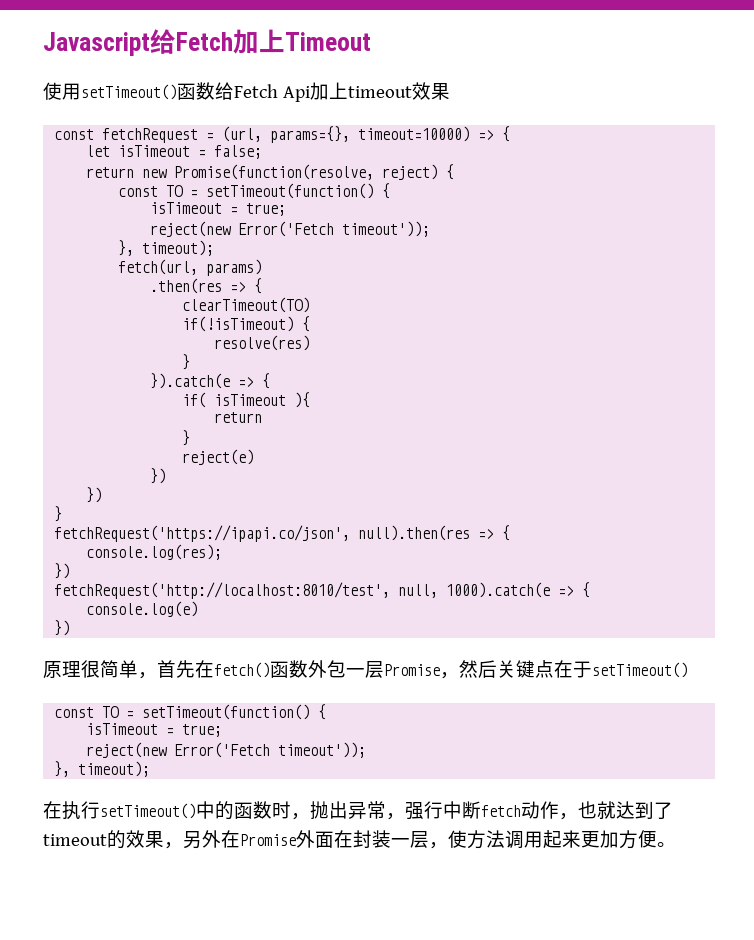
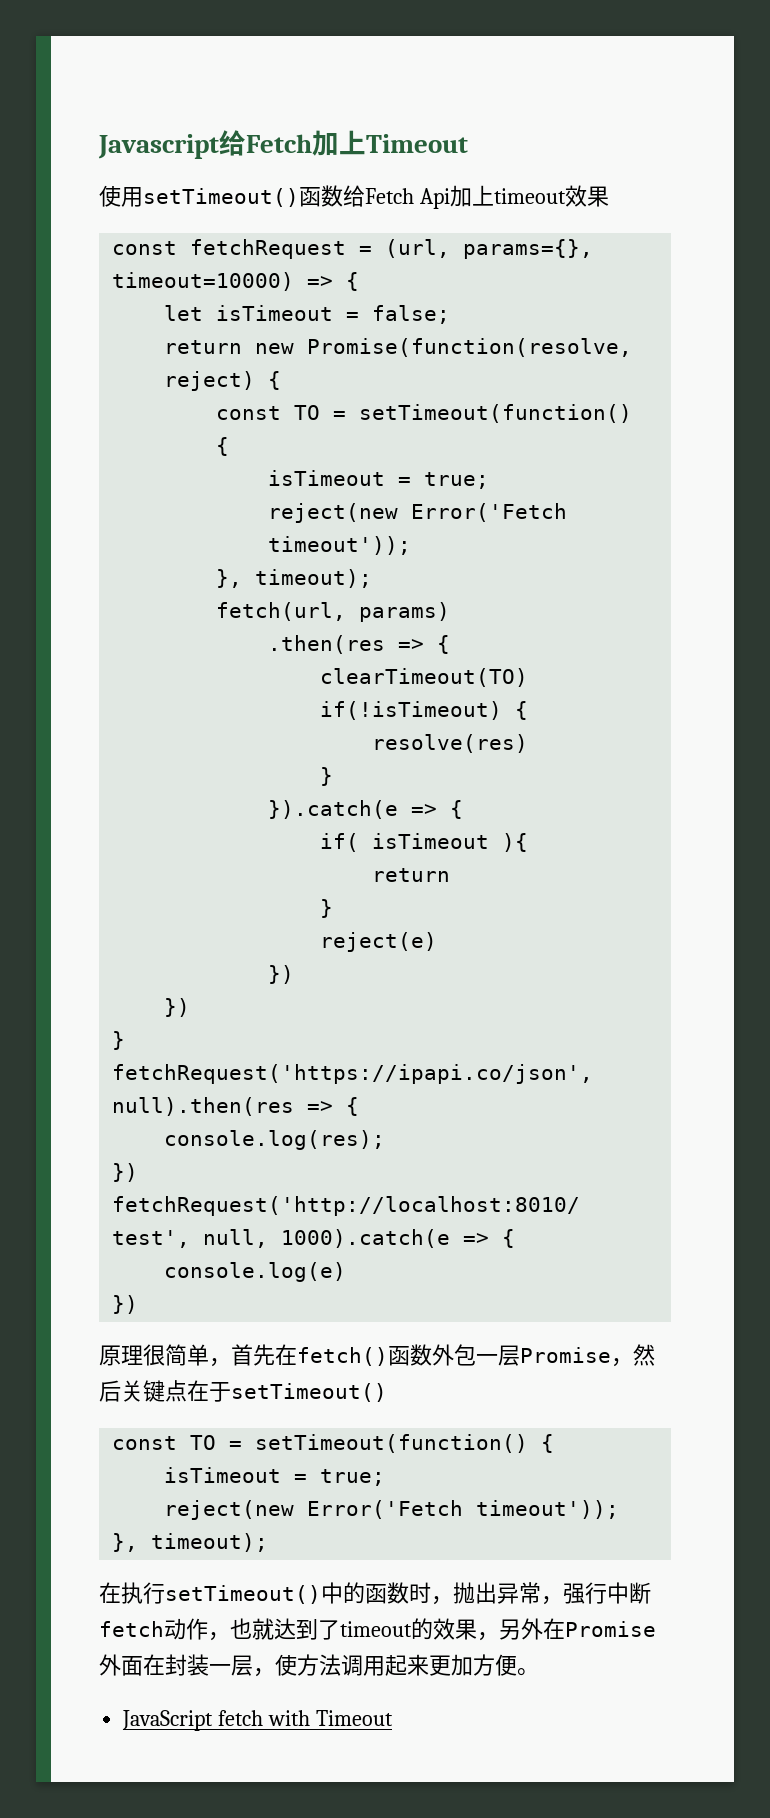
(676, 844) none -> [122,1710,394,1731] // JavaScript fetch with Timeout

